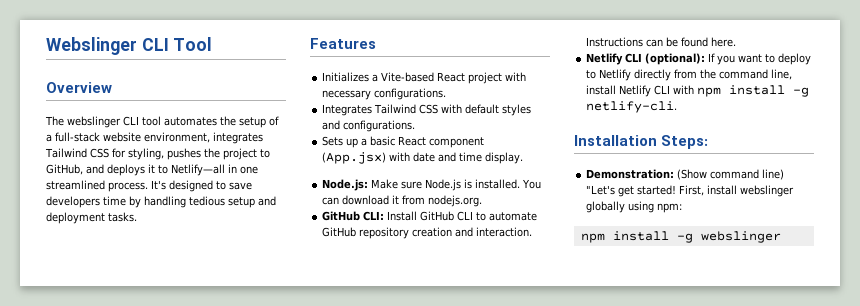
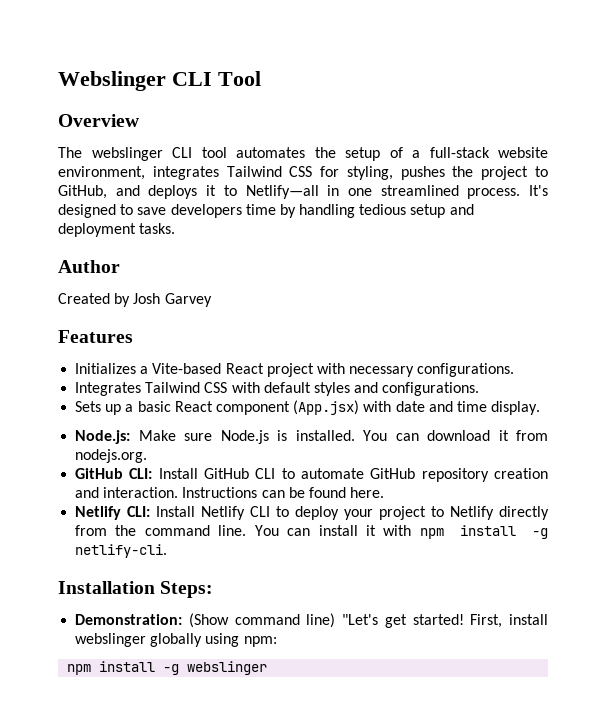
(137, 217) none -> [58,260,120,273] [58,293,212,307] // Author // Created by Josh Garvey
[625,53,812,65] CLI (optional): If you want to deploy -> [127,506,427,520] CLI: Install Netlify CLI to deploy your project
[771,69,793,80] [586,85,671,97] line, install Netlify CLI -> [218,525,376,536] line. You can install it

